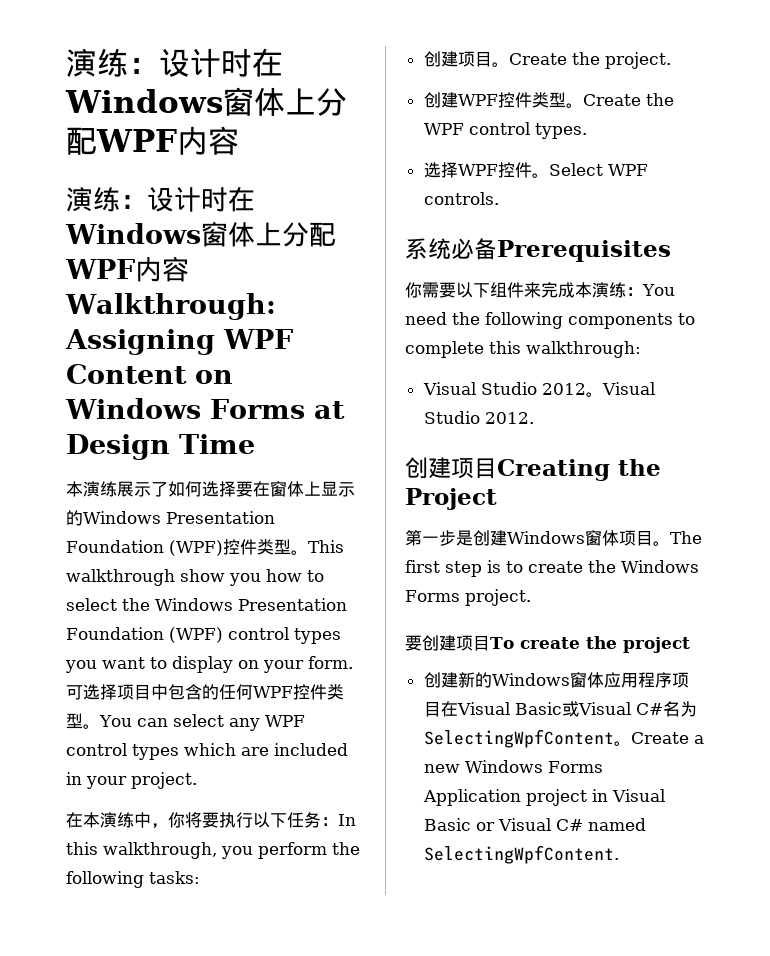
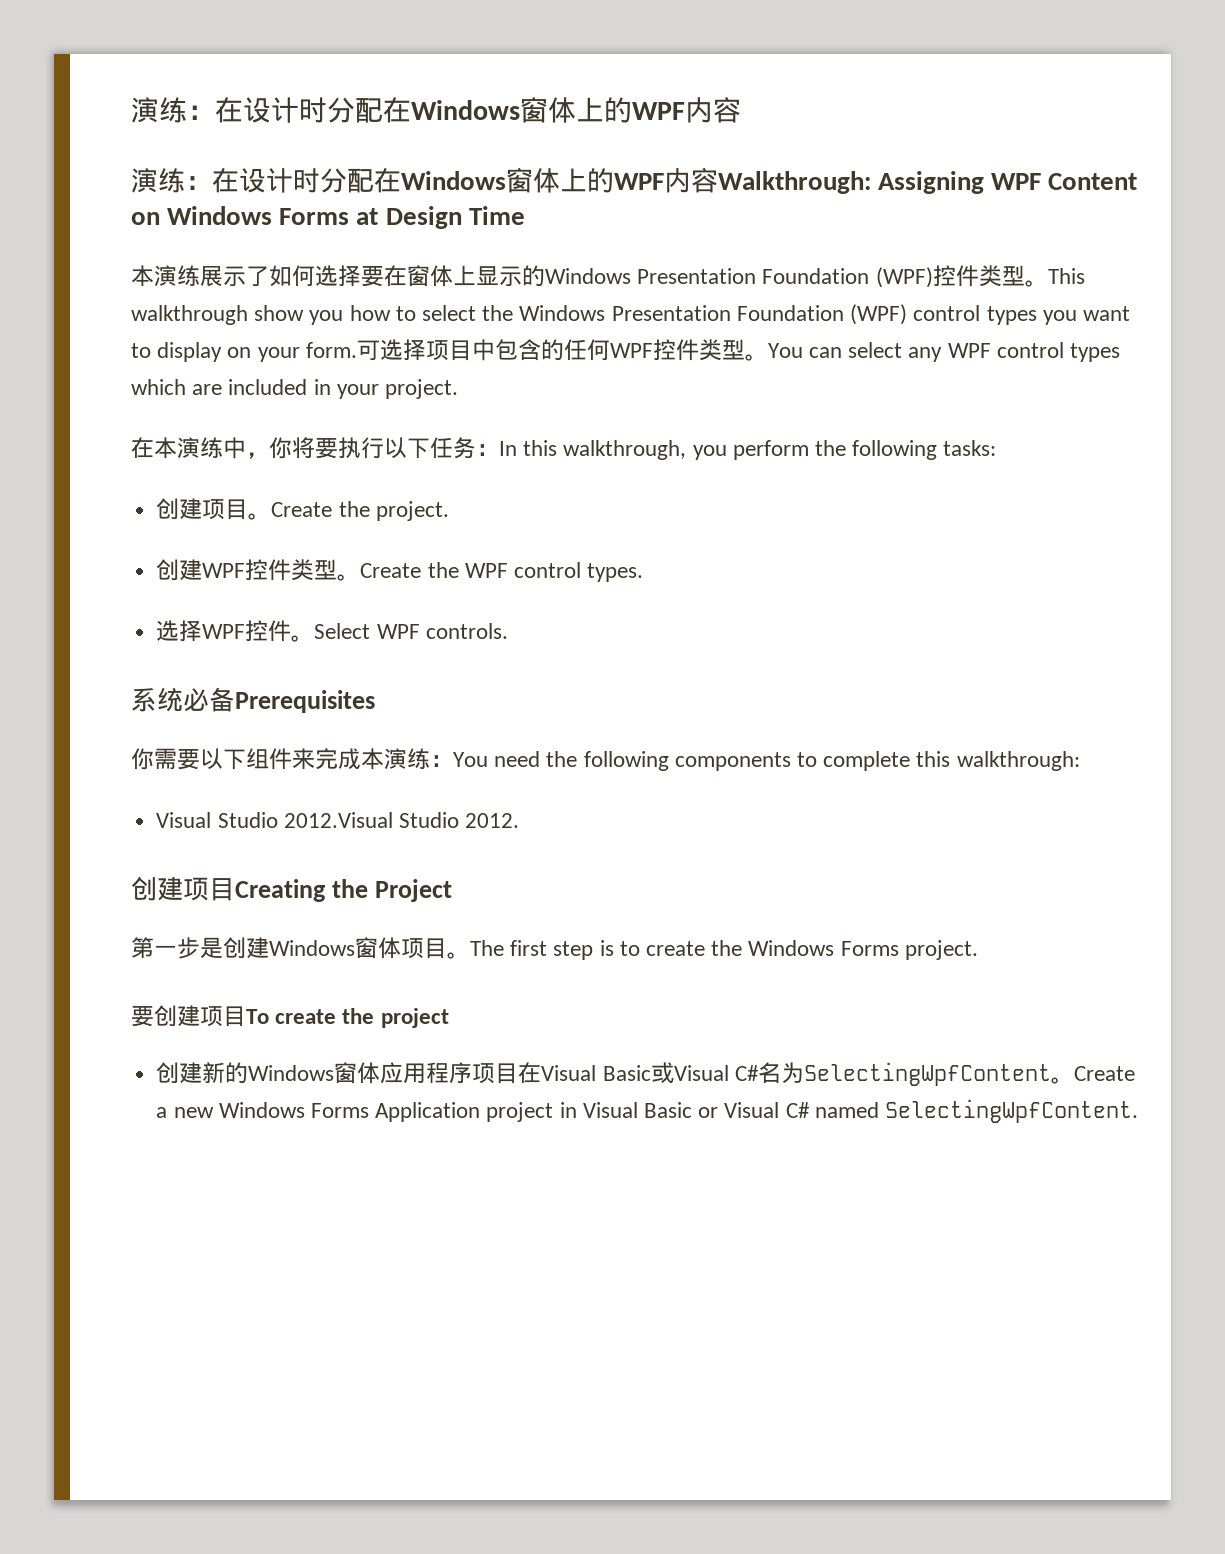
[66,48,283,78] [65,87,347,116] [66,127,97,155] 演练：设计时在Windows窗体上分配 -> [131,97,632,123] 演练：在设计时分配在Windows窗体上的
[147,187,255,212] [65,221,336,247] 设计时在Windows窗体上分配 -> [212,167,614,193] 在设计时分配在Windows窗体上的
[541,382,655,397] 2012。Visual -> [283,812,393,828] 2012.Visual

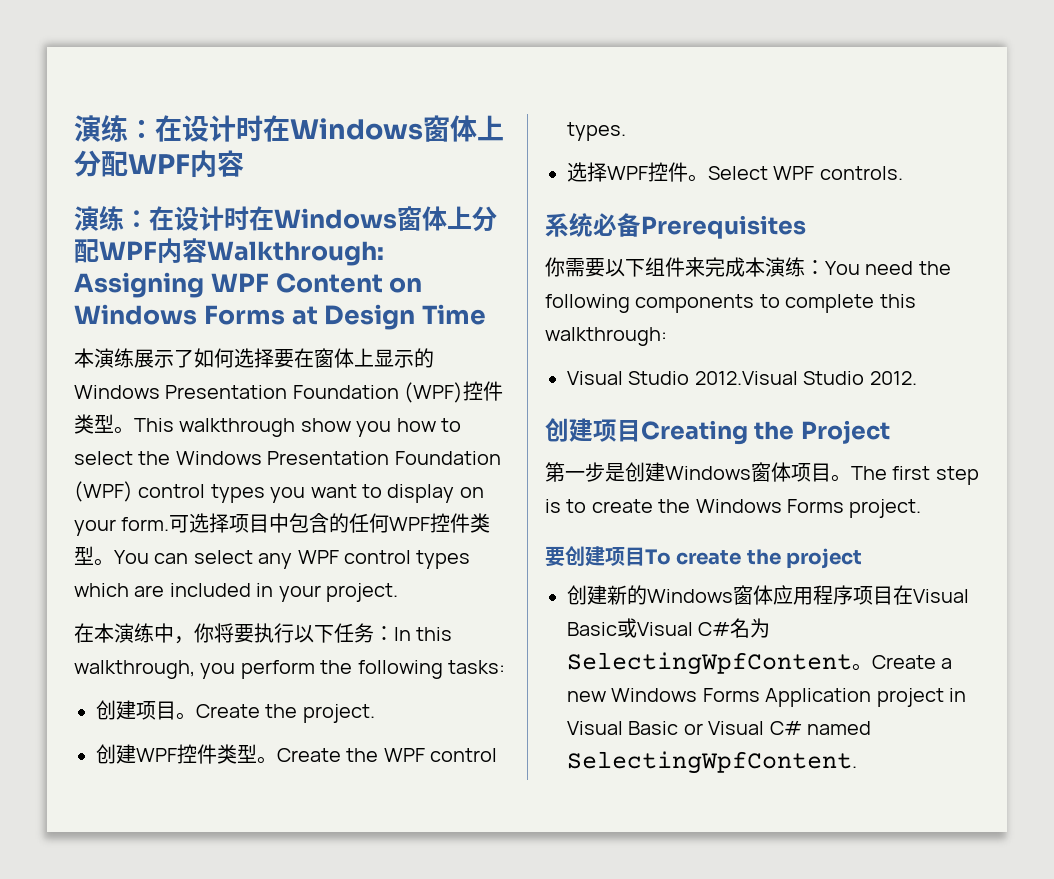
[131,97,632,123] 演练：在设计时分配在Windows窗体上的 -> [74,115,504,142] [74,150,128,177] 演练：在设计时在Windows窗体上分配
[320,167,614,193] 分配在Windows窗体上的 -> [249,206,497,232] [74,239,99,263] 在Windows窗体上分配

